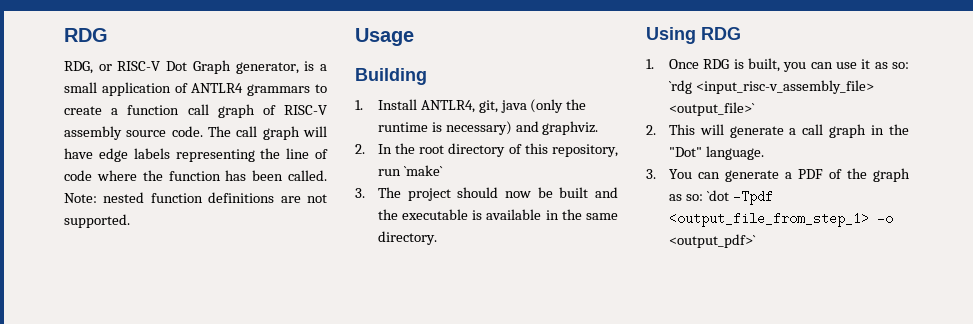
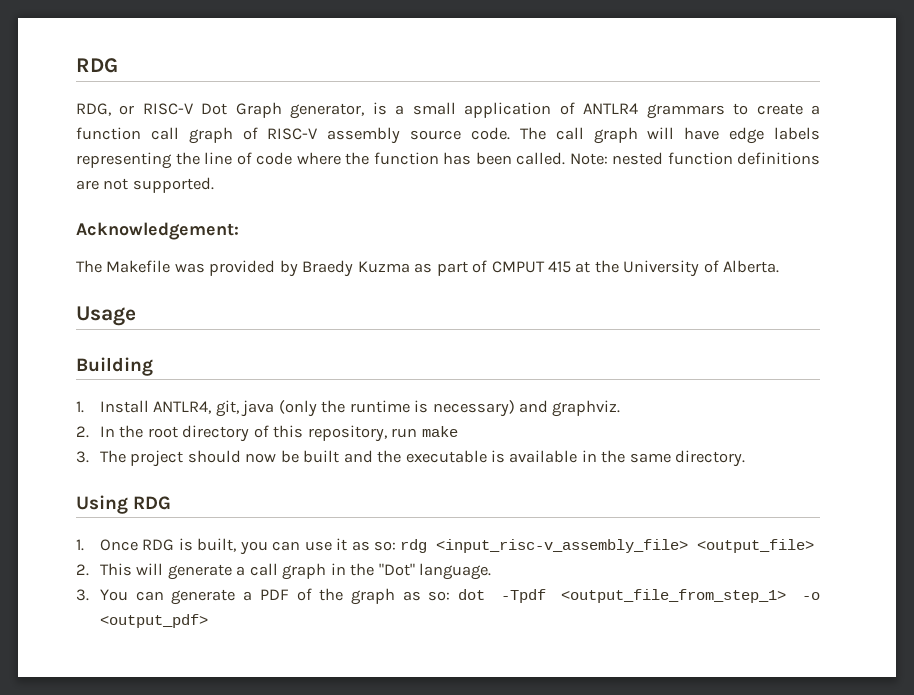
(130, 221) none -> [76,222,239,240] [76,260,780,277] // Acknowledgement: // The Makefile was provided by Braedy Kuzma as part of CMPUT 415 at the University of Alberta.
[403,165,443,176] `make` -> [421,426,458,437] make
[668,80,874,94] [668,102,755,116] `rdg <input_risc-v_assembly_file> <output_file>` -> [400,539,815,553] rdg <input_risc-v_assembly_file> <output_file>
[706,190,729,201] `dot -> [458,589,486,600] dot
[668,234,756,248] <output_pdf>` -> [99,614,208,628] <output_pdf>

